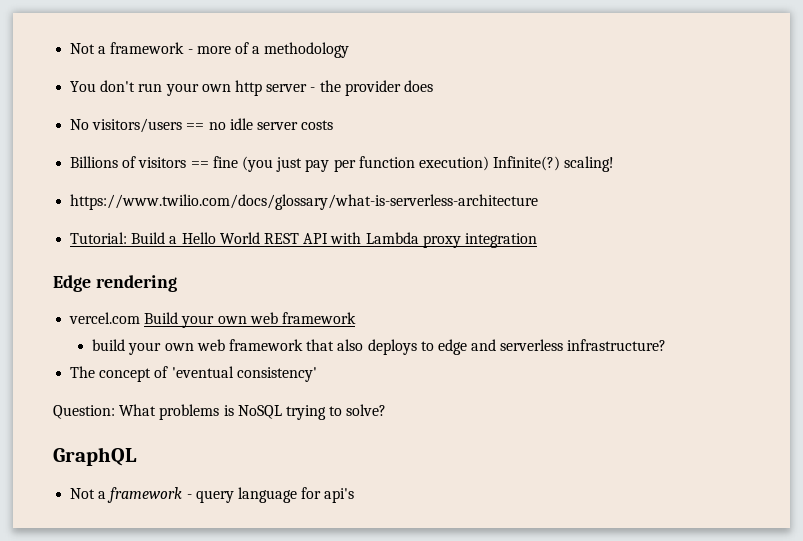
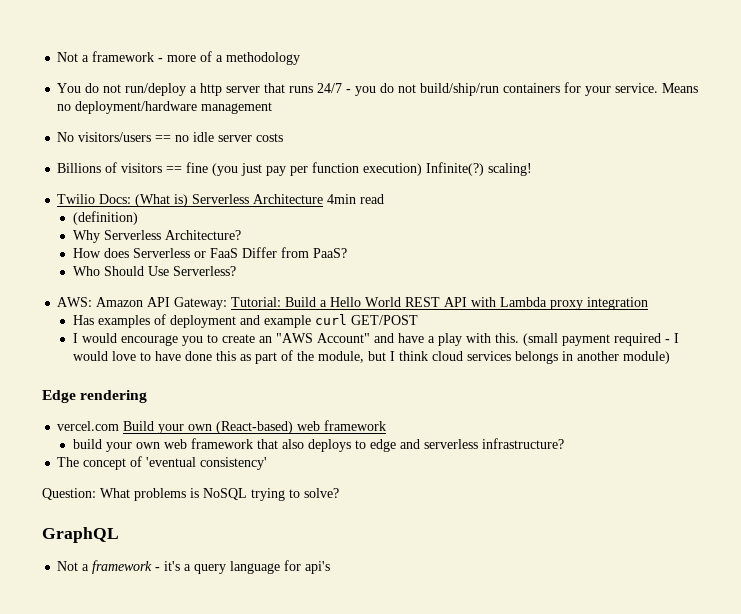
[100,80,433,96] don't run your own http server - the provider does -> [85,82,699,96] [57,101,273,114] do not run/deploy a http server that runs 24/7 - you do not build/ship/run containers for your service. Means no deployment/hardware management
[70,194,539,210] https://www.twilio.com/docs/glossary/what-is-serverless-architecture // -> [57,194,385,207] [72,211,138,225] [72,230,241,243] [72,247,347,258] [72,266,236,276] [57,297,228,310] Twilio Docs: (What is) Serverless Architecture 4min read // (definition) // Why Serverless Architecture? // How does Serverless or FaaS Differ from PaaS? // Who Should Use Serverless? // AWS: Amazon API Gateway:
(537, 240) none -> [72,314,418,328] [72,333,679,346] [72,350,670,364] // Has examples of deployment and example curl GET/POST // I would encourage you to create an "AWS Account" and have a play with this. (small payment required - I would love to have done this as part of the module, but I think cloud services belongs in another module)
(247, 320) none -> [216,421,294,434] (React-based)
(192, 496) none -> [164,561,192,571] it's a

